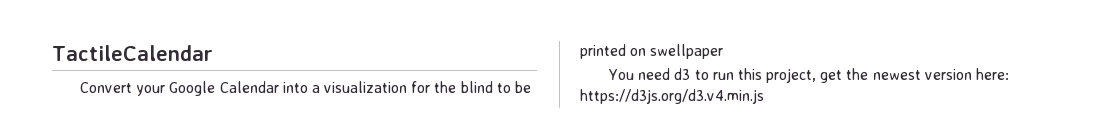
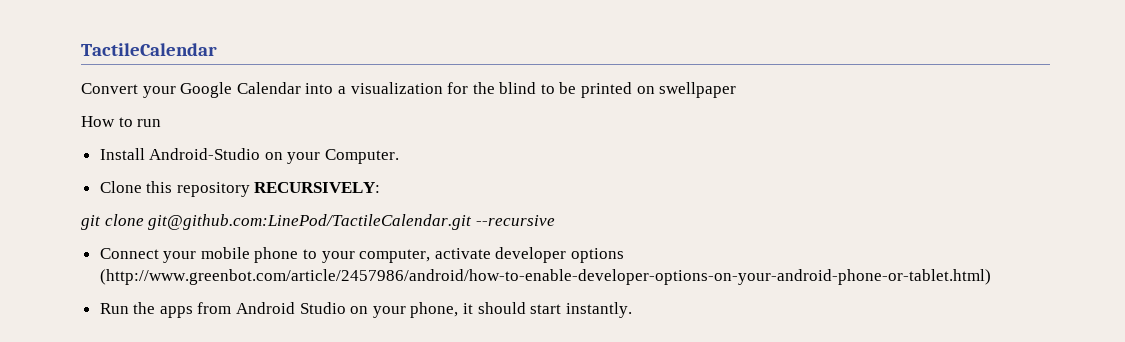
[607,68,691,80] You need d3 -> [81,116,115,127] How
[737,68,1009,83] [580,89,764,104] this project, get the newest version here: https://d3js.org/d3.v4.min.js -> [99,148,400,164] [99,181,381,197] [81,214,555,230] [99,247,625,263] [99,269,991,285] [99,302,632,318] // Install Android-Studio on your Computer. // Clone this repository RECURSIVELY: // git clone git@github.com:LinePod/TactileCalendar.git --recursive // Connect your mobile phone to your computer, activate developer options (http://www.greenbot.com/article/2457986/android/how-to-enable-developer-options-on-your-android-phone-or-tablet.html) // Run the apps from Android Studio on your phone, it should start instantly.

